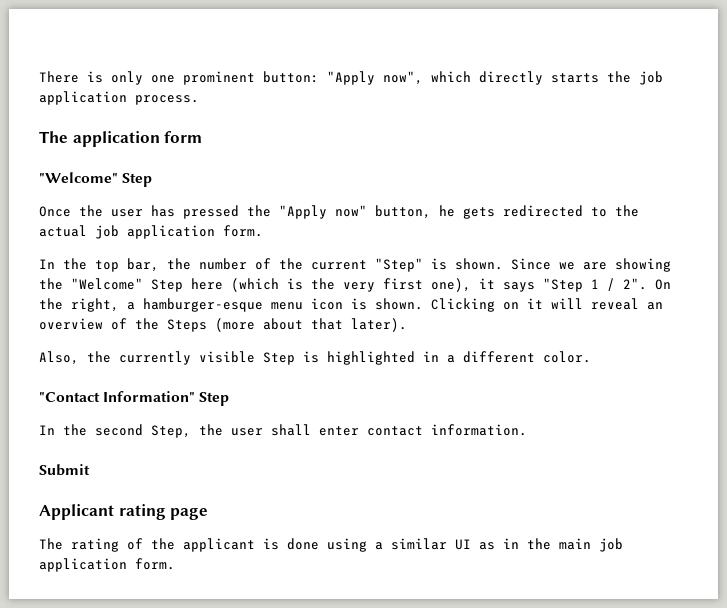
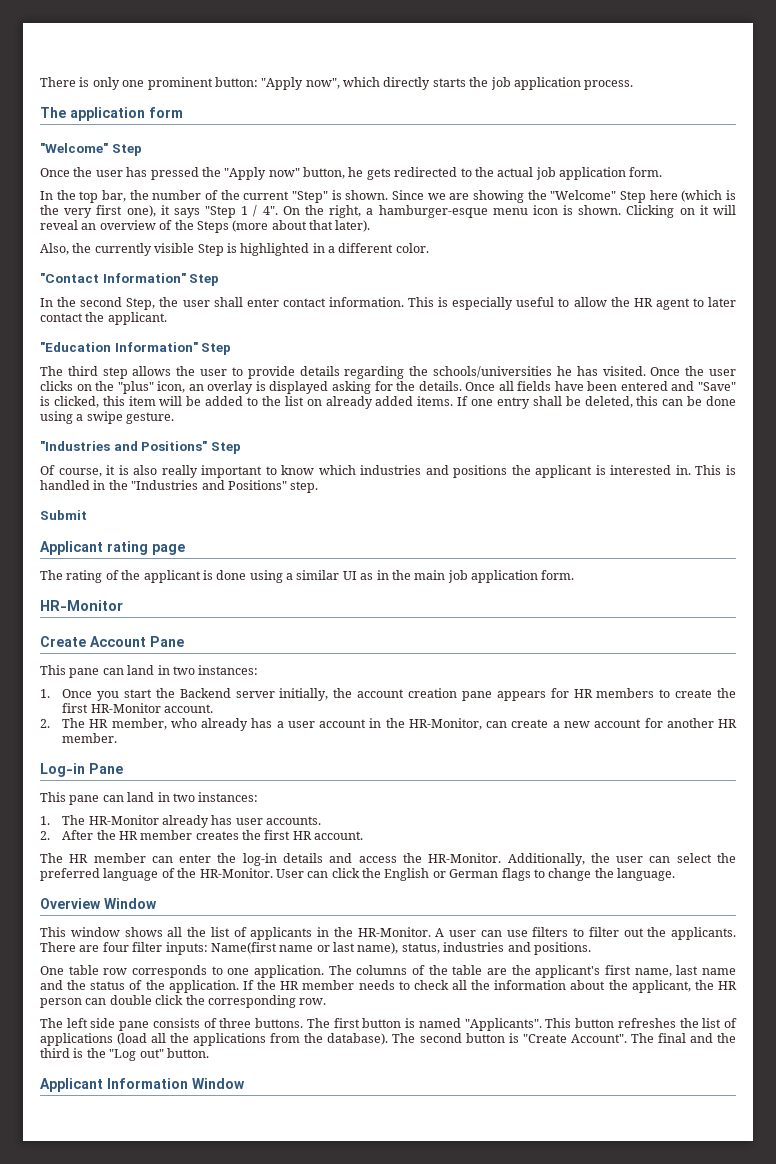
[623,278,647,290] 2". -> [262,206,278,215] 4".
(527, 430) none -> [408,297,737,310] [40,312,167,325] [40,342,232,355] [40,366,737,379] [40,381,736,394] [40,396,736,409] [40,411,175,424] [40,441,241,454] [40,465,736,478] [40,480,319,493] This is especially useful to allow the HR agent to later contact the applicant. // "Education Information" Step // The third step allows the user to provide details regarding the schools/universities he has visited. Once the user clicks on the "plus" icon, an overlay is displayed asking for the details. Once all fields have been entered and "Save" is clicked, this item will be added to the list on already added items. If one entry shall be deleted, this can be done using a swipe gesture. // "Industries and Positions" Step // Of course, it is also really important to know which industries and positions the applicant is interested in. This is handled in the "Industries and Positions" step.
(175, 564) none -> [40,600,123,611] [40,636,184,647] [40,665,259,678] [40,688,737,701] [62,703,213,713] [40,718,738,731] [62,733,118,743] [40,763,123,777] [40,792,259,805] [40,815,322,828] [40,830,364,840] [40,853,736,866] [40,868,675,881] [40,898,157,909] [40,927,736,940] [40,942,591,955] [40,965,736,978] [40,980,737,993] [40,995,327,1008] [40,1018,737,1031] [40,1033,736,1046] [40,1048,209,1061] [40,1078,245,1092] // HR-Monitor // Create Account Pane // This pane can land in two instances: // 1. Once you start the Backend server initially, the account creation pane appears for HR members to create the first HR-Monitor account. // 2. The HR member, who already has a user account in the HR-Monitor, can create a new account for another HR member. // Log-in Pane // This pane can land in two instances: // 1. The HR-Monitor already has user accounts. // 2. After the HR member creates the first HR account. // The HR member can enter the log-in details and access the HR-Monitor. Additionally, the user can select the preferred language of the HR-Monitor. User can click the English or German flags to change the language. // Overview Window // This window shows all the list of applicants in the HR-Monitor. A user can use filters to filter out the applicants. There are four filter inputs: Name(first name or last name), status, industries and positions. // One table row corresponds to one application. The columns of the table are the applicant's first name, last name and the status of the application. If the HR member needs to check all the information about the applicant, the HR person can double click the corresponding row. // The left side pane consists of three buttons. The first button is named "Applicants". This button refreshes the list of applications (load all the applications from the database). The second button is "Create Account". The final and the third is the "Log out" button. // Applicant Information Window

